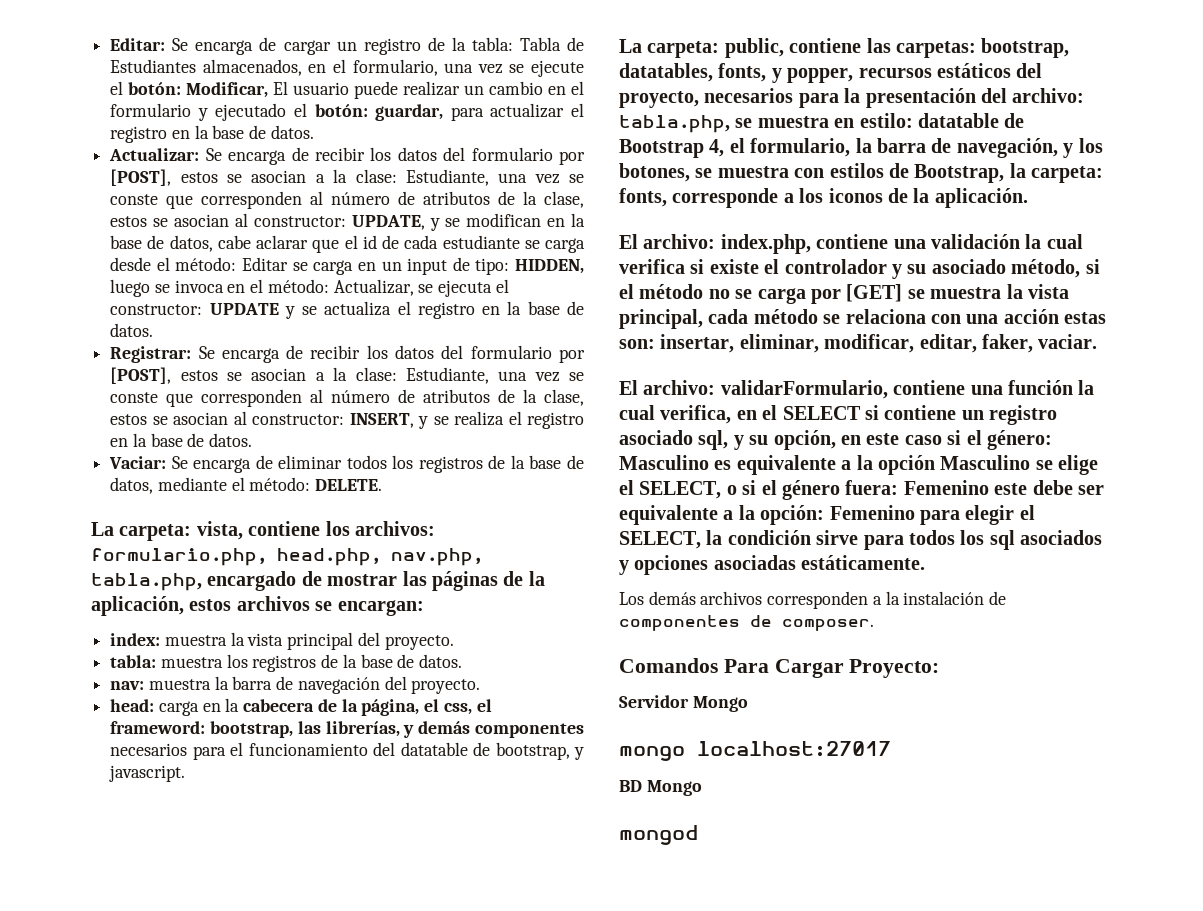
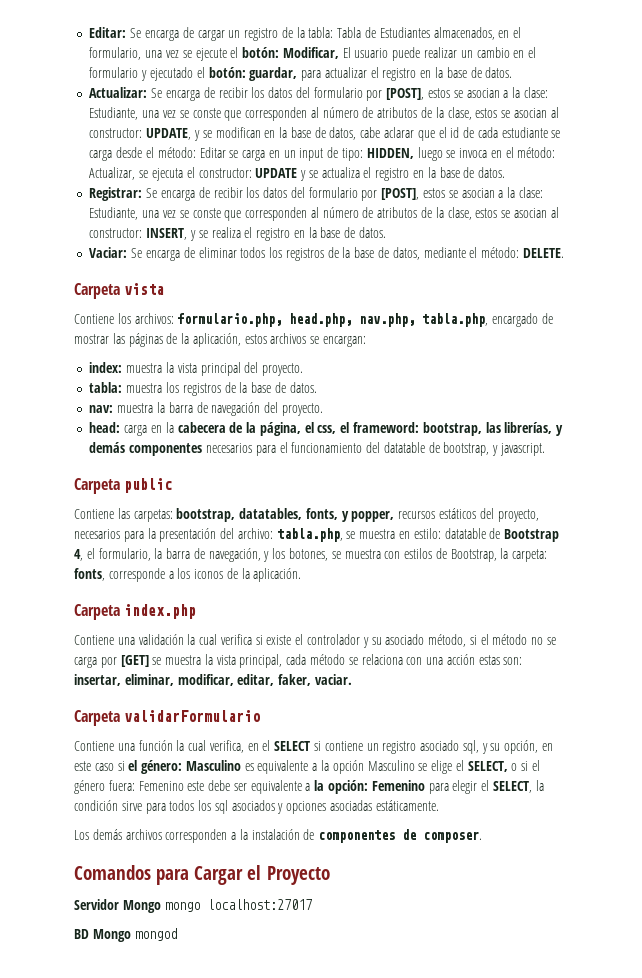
[91,521,321,541] La carpeta: vista, contiene -> [74,283,165,299] [74,314,114,324] Carpeta vista // Contiene
[619,38,862,58] La carpeta: public, contiene -> [74,478,173,494] [74,509,114,519] Carpeta public // Contiene
[619,234,889,254] El archivo: index.php, contiene -> [74,604,197,620] [74,635,114,645] Carpeta index.php // Contiene
[619,380,966,399] El archivo: validarFormulario, contiene -> [74,710,261,726] [74,741,114,751] Carpeta validarFormulario // Contiene
[723,659,940,678] Para Cargar Proyecto: -> [156,865,330,885] para Cargar el Proyecto
(748, 704) // -> (161, 906) none
(702, 788) // -> (131, 935) none

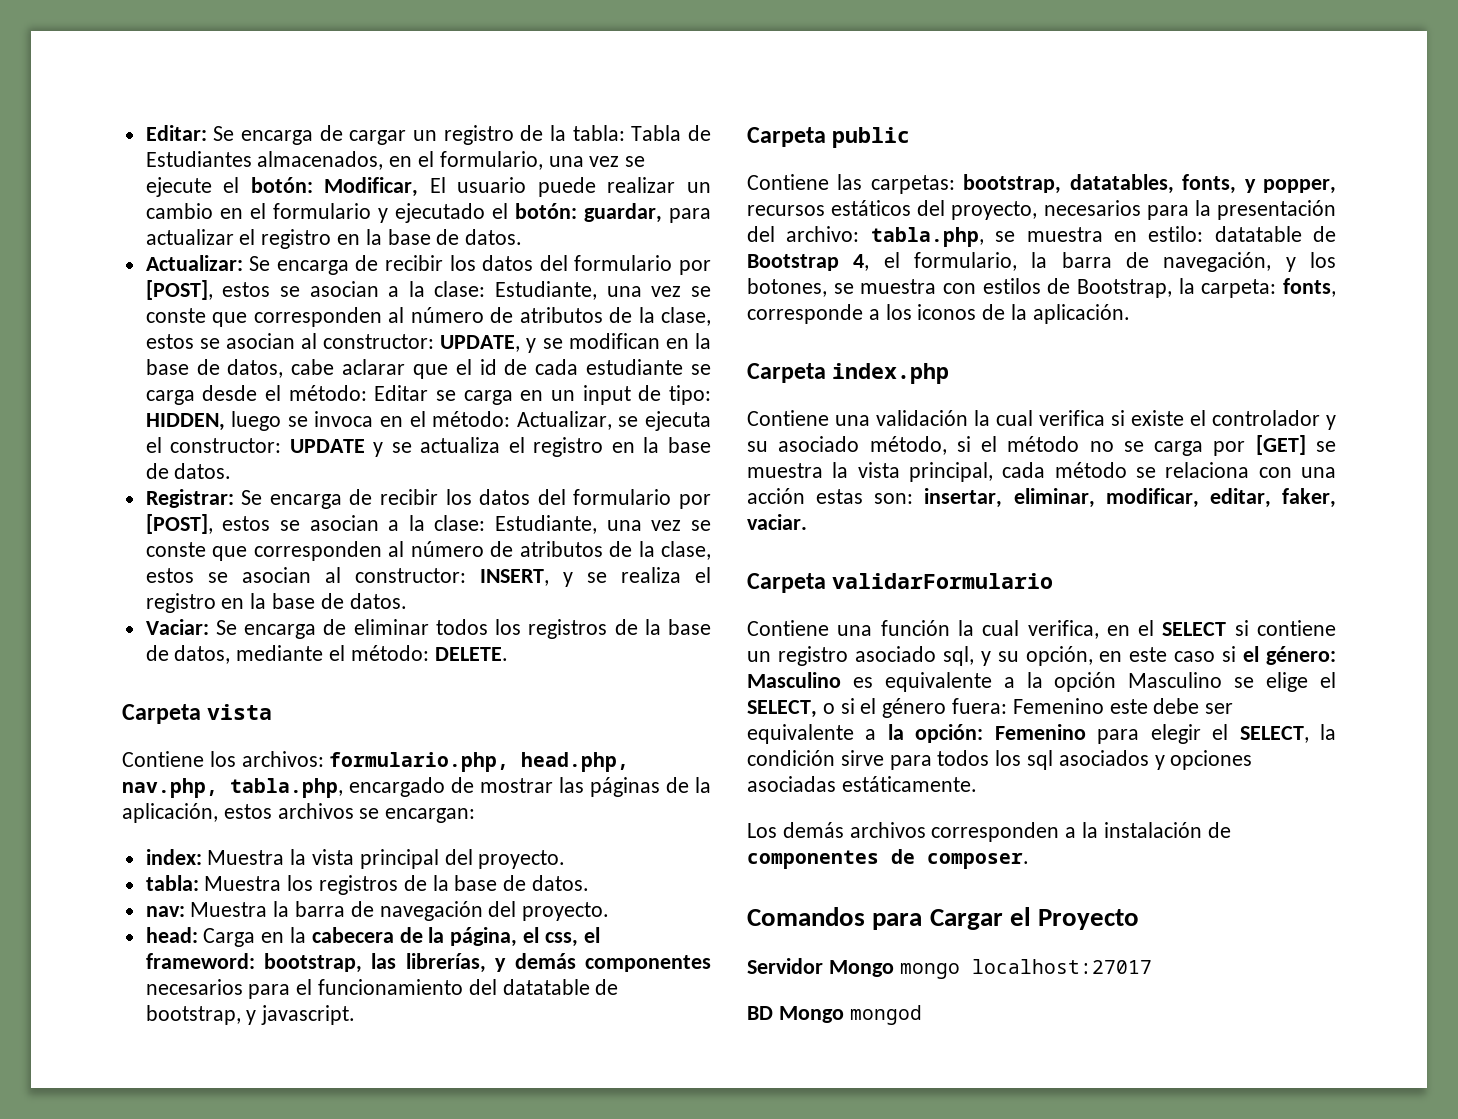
[126,363,163,373] muestra -> [207,850,285,865] Muestra
[126,383,163,393] muestra -> [204,876,282,891] Muestra
[117,403,154,413] muestra -> [190,902,268,917] Muestra
[124,425,148,436] carga -> [203,928,256,947] Carga

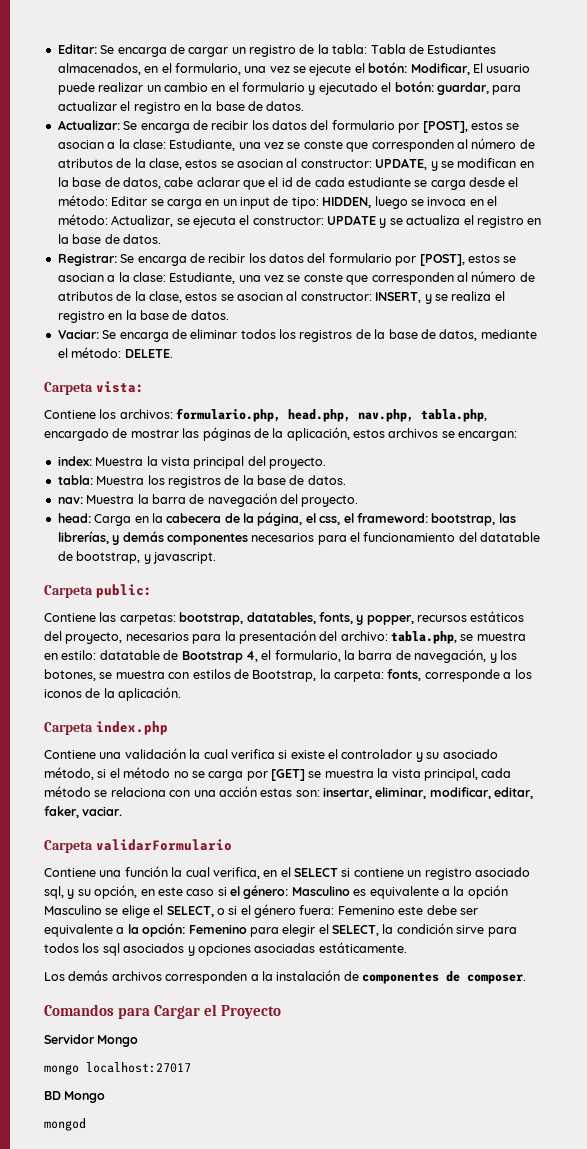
[207,704,273,720] vista -> [95,381,144,393] vista:
[832,127,911,148] public -> [95,584,152,598] public:
(894, 968) none -> (139, 1041) //
(844, 1014) none -> (106, 1097) //

